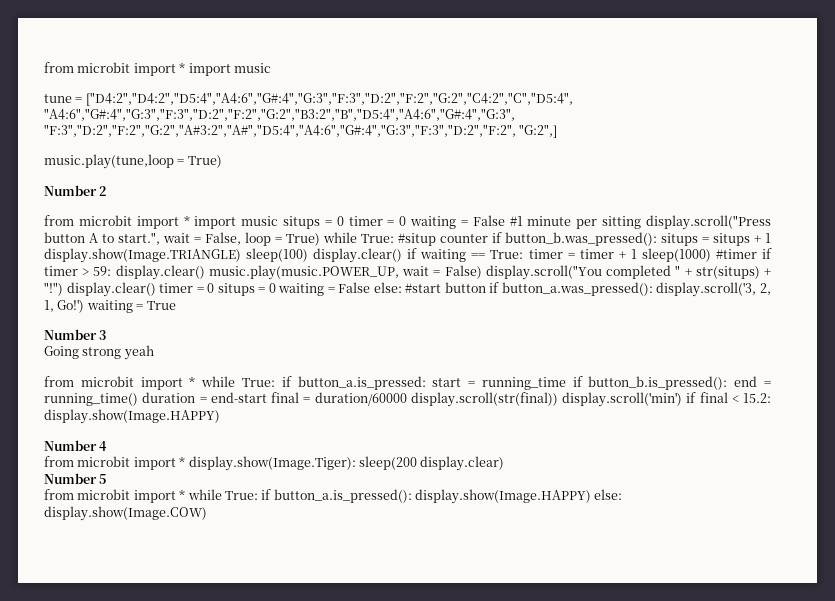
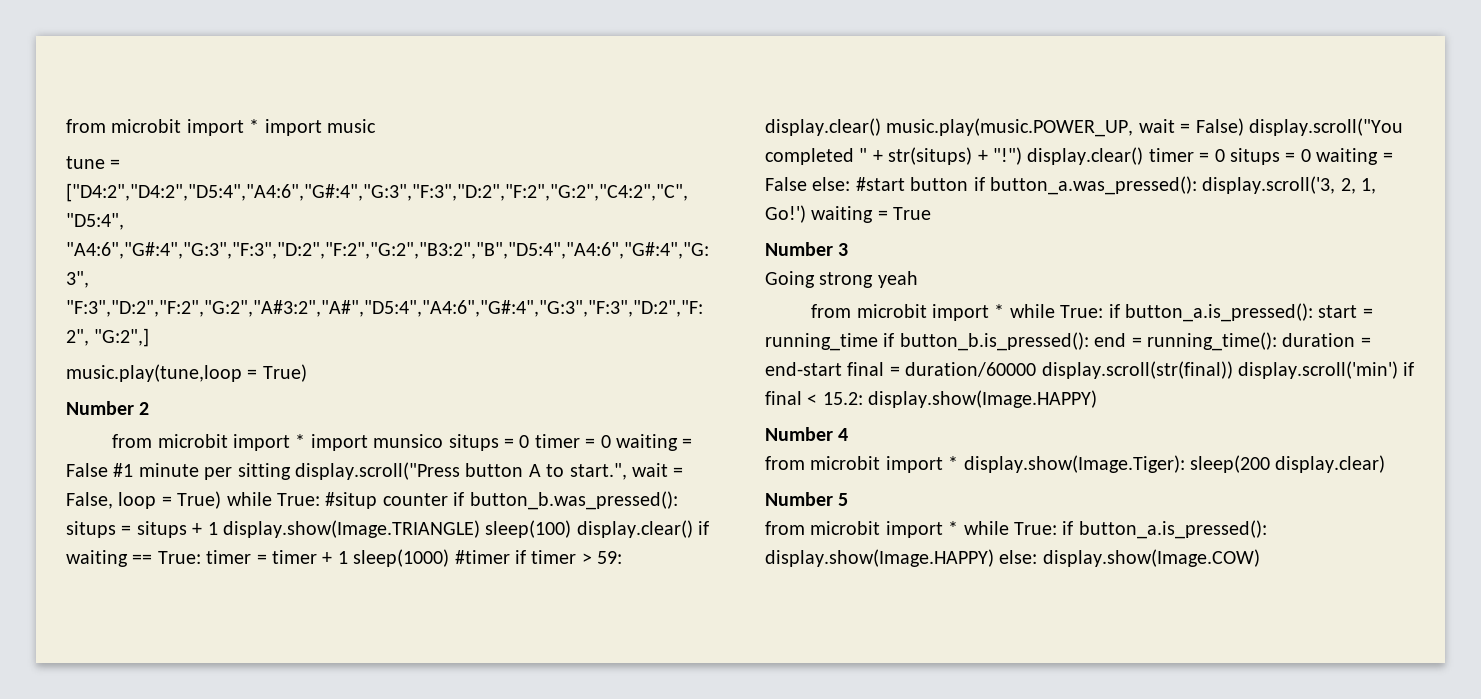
[241,216,279,226] music -> [373,434,444,448] munsico
[297,376,426,390] button_a.is_pressed: -> [1124,303,1313,322] button_a.is_pressed():
[44,393,138,406] running_time() -> [1147,332,1277,351] running_time():

